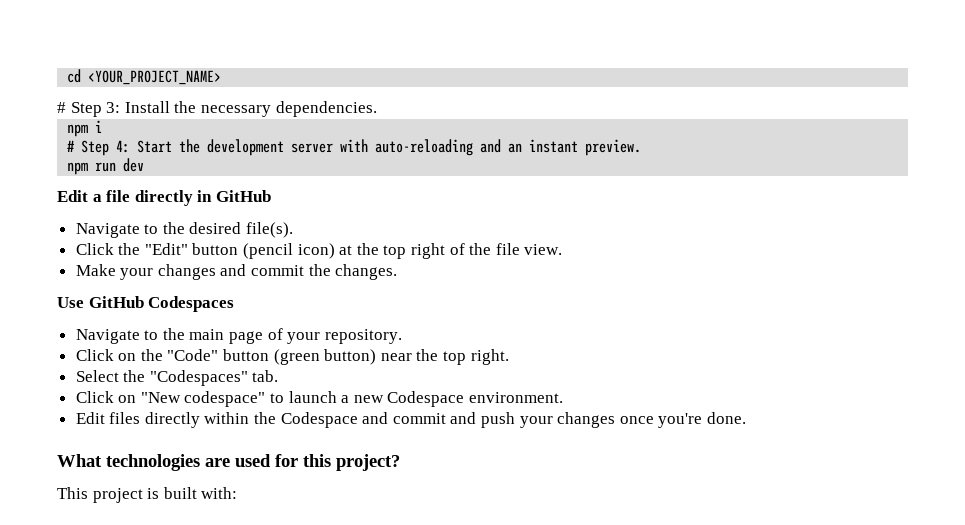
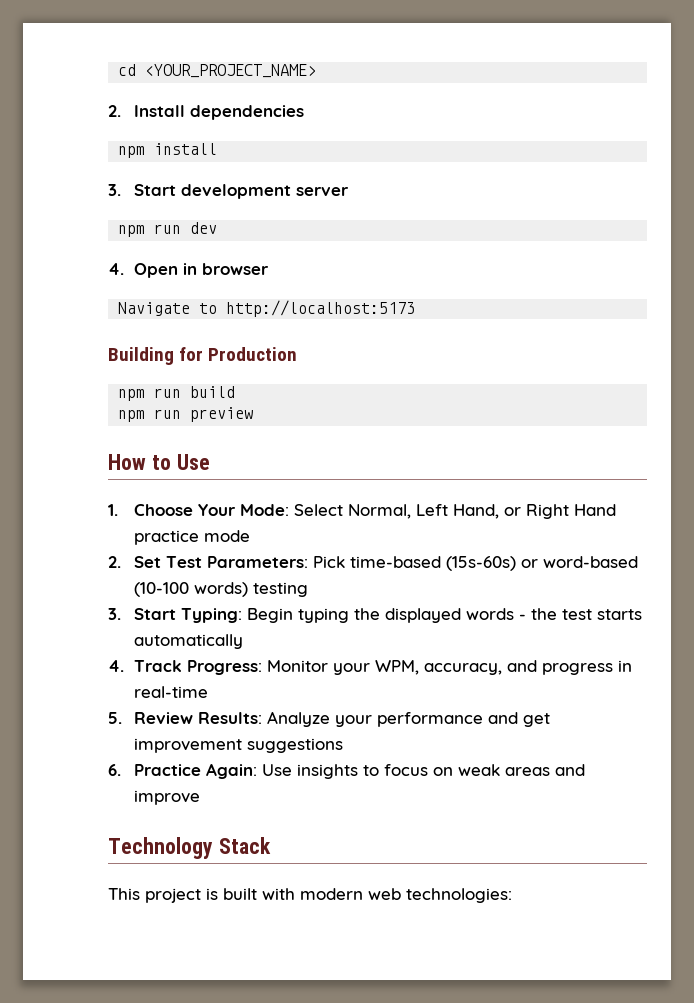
[57,101,377,117] [67,120,103,137] [67,139,642,156] [67,158,145,175] [57,190,271,206] [75,222,294,238] [75,243,563,259] [75,264,398,280] [57,296,235,312] [75,328,402,344] [75,349,509,365] [75,370,279,386] [75,391,564,407] [75,412,746,428] [57,454,400,471] # Step 3: Install the necessary dependencies. // npm i // # Step 4: Start the development server with auto-reloading and an instant preview. // npm run dev // Edit a file directly in GitHub // Navigate to the desired file(s). // Click the "Edit" button (pencil icon) at the top right of the file view. // Make your changes and commit the changes. // Use GitHub Codespaces // Navigate to the main page of your repository. // Click on the "Code" button (green button) near the top right. // Select the "Codespaces" tab. // Click on "New codespace" to launch a new Codespace environment. // Edit files directly within the Codespace and commit and push your changes once you're done. // What technologies are used for this project? -> [108,105,304,120] [118,143,218,158] [108,184,349,199] [118,222,218,237] [108,263,269,278] [118,300,416,317] [108,347,298,365] [118,386,236,401] [118,407,254,422] [108,454,210,470] [108,504,616,519] [133,530,250,545] [108,556,638,571] [133,582,308,597] [108,608,642,623] [133,634,243,649] [108,660,632,675] [133,686,208,698] [108,711,550,727] [133,738,343,753] [108,763,585,779] [133,790,200,805] [108,837,271,859] 2. Install dependencies // npm install // 3. Start development server // npm run dev // 4. Open in browser // Navigate to http://localhost:5173 // Building for Production // npm run build // npm run preview // How to Use // 1. Choose Your Mode: Select Normal, Left Hand, or Right Hand practice mode // 2. Set Test Parameters: Pick time-based (15s-60s) or word-based (10-100 words) testing // 3. Start Typing: Begin typing the displayed words - the test starts automatically // 4. Track Progress: Monitor your WPM, accuracy, and progress in real-time // 5. Review Results: Analyze your performance and get improvement suggestions // 6. Practice Again: Use insights to focus on weak areas and improve // Technology Stack
[201,487,238,499] with: -> [262,888,512,903] with modern web technologies:

